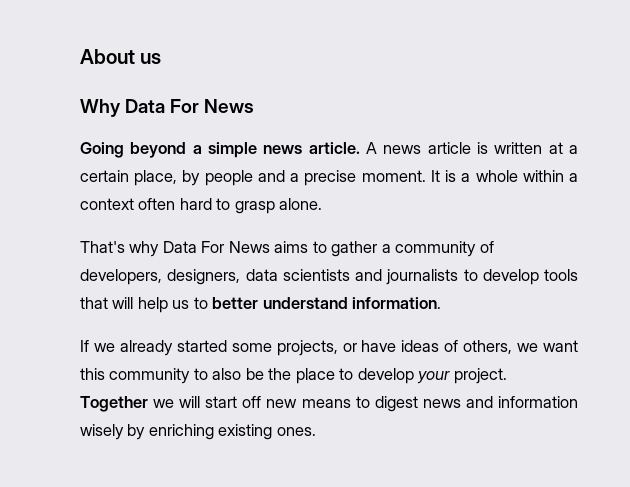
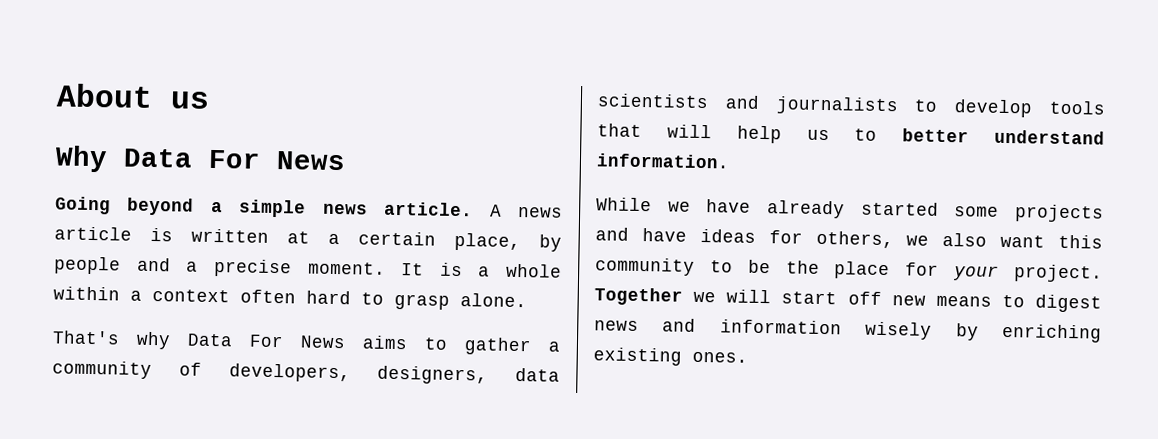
[80,340,115,352] If we -> [596,197,752,213] While we have
[276,340,357,356] projects, or -> [1015,204,1104,223] [595,227,629,241] projects and
[444,340,459,352] of -> [768,230,803,244] for
(539, 347) none -> [942,232,988,247] also
[212,368,242,380] also -> (733, 266) none
[339,368,414,384] to develop -> [905,262,940,276] for

